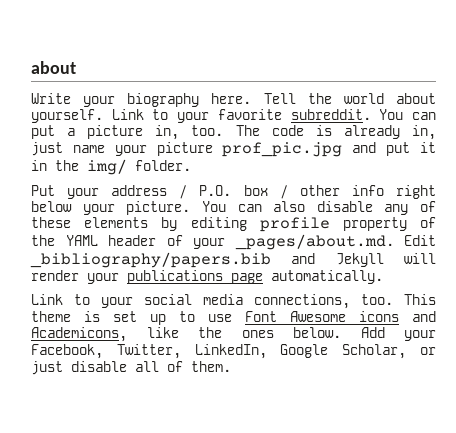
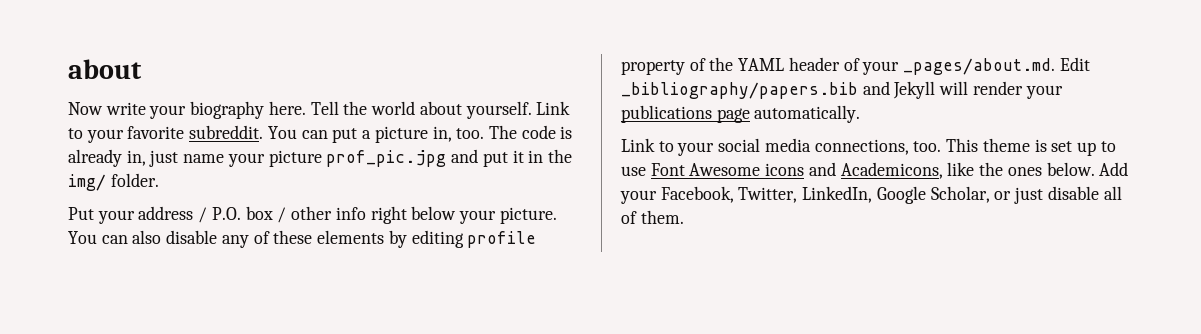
[31,93,71,104] Write -> [68,102,146,115] Now write

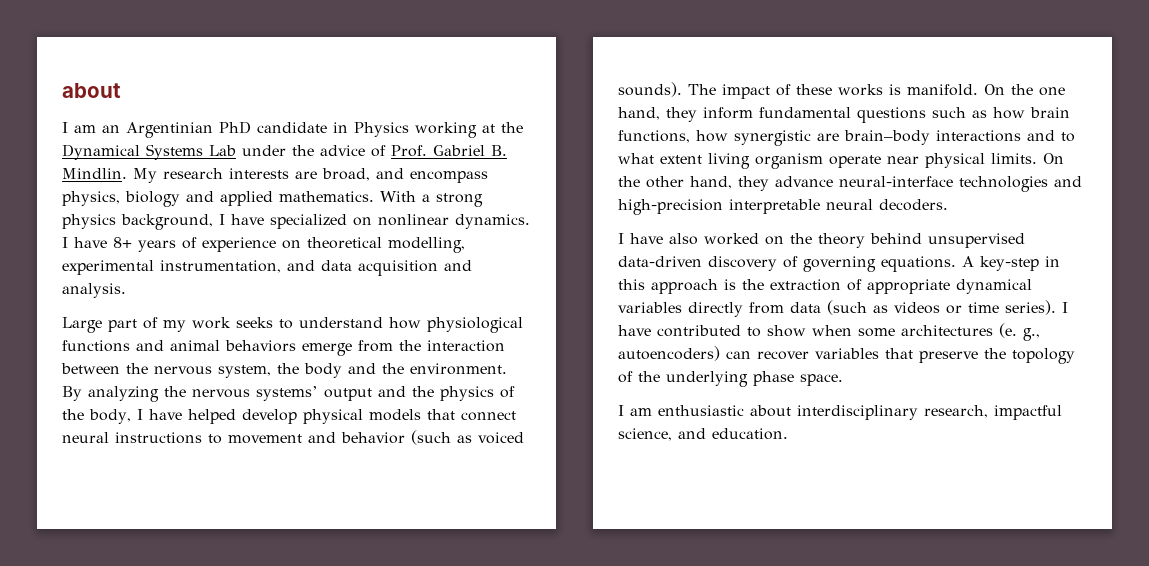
[68,101,571,119] [68,125,573,143] [68,149,572,167] [68,173,159,191] [68,206,557,224] [68,230,537,248] [621,57,1090,75] [621,81,1063,99] [621,105,861,123] [621,138,1116,156] [621,162,1129,179] [620,186,1122,204] [621,210,684,224] Now write your biography here. Tell the world about yourself. Link to your favorite subreddit. You can put a picture in, too. The code is already in, just name your picture prof_pic.jpg and put it in the img/ folder. // Put your address / P.O. box / other info right below your picture. You can also disable any of these elements by editing profile property of the YAML header of your _pages/about.md. Edit _bibliography/papers.bib and Jekyll will render your publications page automatically. // Link to your social media connections, too. This theme is set up to use Font Awesome icons and Academicons, like the ones below. Add your Facebook, Twitter, LinkedIn, Google Scholar, or just disable all of them. -> [62,121,523,138] [62,144,507,160] [62,168,488,183] [62,191,483,207] [62,214,530,230] [62,237,465,253] [62,260,472,276] [62,283,126,298] [62,317,523,333] [62,340,505,356] [61,363,507,378] [62,386,515,402] [62,409,516,424] [62,430,524,445] [618,82,1065,99] [618,107,1070,123] [618,130,1075,146] [618,153,1064,169] [618,176,1082,192] [618,199,948,215] [618,233,1025,248] [618,256,1060,272] [618,279,1032,294] [618,300,1068,317] [618,323,1040,341] [618,346,1075,364] [618,371,843,387] [618,405,1062,420] [618,428,788,441] I am an Argentinian PhD candidate in Physics working at the Dynamical Systems Lab under the advice of Prof. Gabriel B. Mindlin. My research interests are broad, and encompass physics, biology and applied mathematics. With a strong physics background, I have specialized on nonlinear dynamics. I have 8+ years of experience on theoretical modelling, experimental instrumentation, and data acquisition and analysis. // Large part of my work seeks to understand how physiological functions and animal behaviors emerge from the interaction between the nervous system, the body and the environment. By analyzing the nervous systems’ output and the physics of the body, I have helped develop physical models that connect neural instructions to movement and behavior (such as voiced sounds). The impact of these works is manifold. On the one hand, they inform fundamental questions such as how brain functions, how synergistic are brain–body interactions and to what extent living organism operate near physical limits. On the other hand, they advance neural-interface technologies and high-precision interpretable neural decoders. // I have also worked on the theory behind unsupervised data-driven discovery of governing equations. A key-step in this approach is the extraction of appropriate dynamical variables directly from data (such as videos or time series). I have contributed to show when some architectures (e. g., autoencoders) can recover variables that preserve the topology of the underlying phase space. // I am enthusiastic about interdisciplinary research, impactful science, and education.

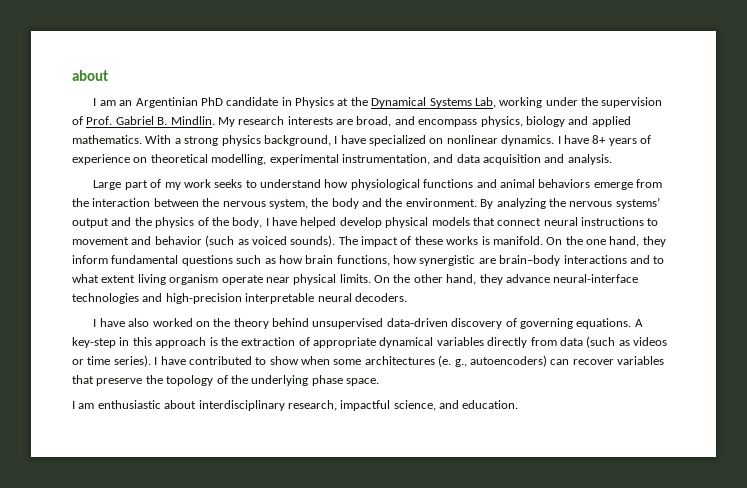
[415,122,477,138] working -> (335, 102) none
[209,145,236,156] Lab -> [474,97,543,108] Lab, working
[320,145,365,156] advice -> [601,97,663,108] supervision

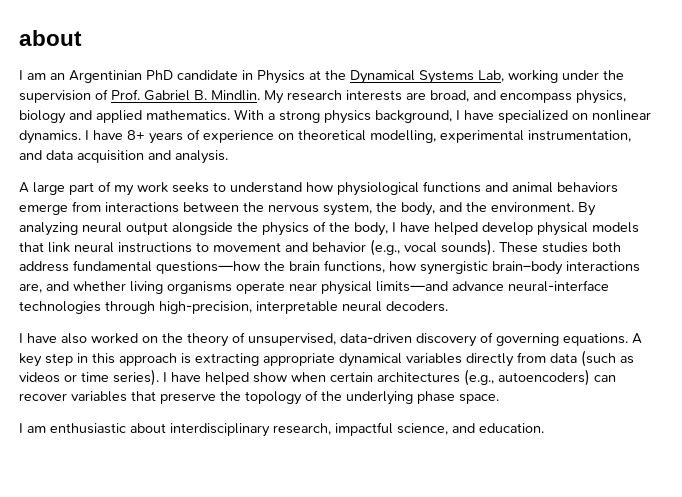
[93,180,122,190] Large -> [19,182,65,195] A large
[72,198,151,207] the interaction -> [105,202,179,213] interactions
[331,198,359,209] body -> [401,202,435,216] body,
[548,197,660,209] [72,217,132,228] the nervous systems’ output and -> [82,222,233,235] neural output alongside
[497,218,542,226] connect -> [48,242,70,253] link
[205,235,666,247] [72,255,303,266] (such as voiced sounds). The impact of these works is manifold. On the one hand, they inform fundamental questions such as how -> [370,239,621,256] [19,260,285,274] (e.g., vocal sounds). These studies both address fundamental questions—how the
[478,258,496,264] are -> (488, 268) none
[629,255,665,264] [72,274,503,285] and to what extent living organism operate near physical limits. On the other hand, they -> [19,281,448,295] are, and whether living organisms operate near physical limits—and
[142,293,242,304] and high-precision -> [105,301,252,314] through high-precision,
[272,318,384,329] behind unsupervised -> [232,332,336,346] of unsupervised,
[72,337,116,348] key-step -> [19,353,73,367] key step
[220,337,310,346] the extraction of -> [195,353,259,366] extracting
[188,355,467,367] contributed to show when some architectures (e. g., -> [205,369,494,386] helped show when certain architectures (e.g.,

